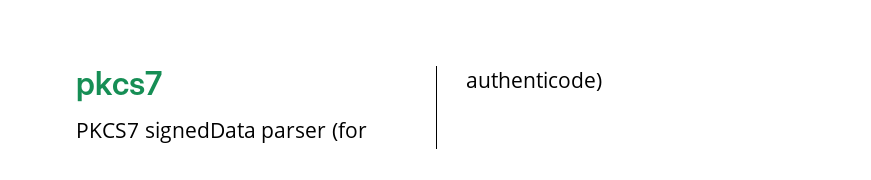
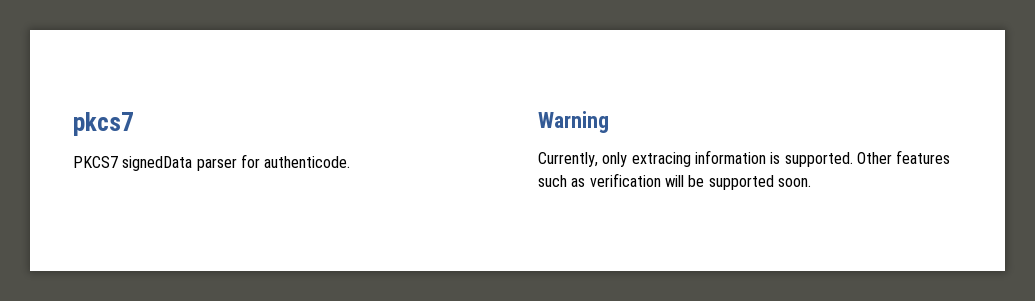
[332,122,368,141] [466,71,602,91] (for authenticode) -> [240,154,351,168] [538,111,609,133] [538,150,951,167] [538,173,811,190] for authenticode. // Warning // Currently, only extracing information is supported. Other features such as verification will be supported soon.

